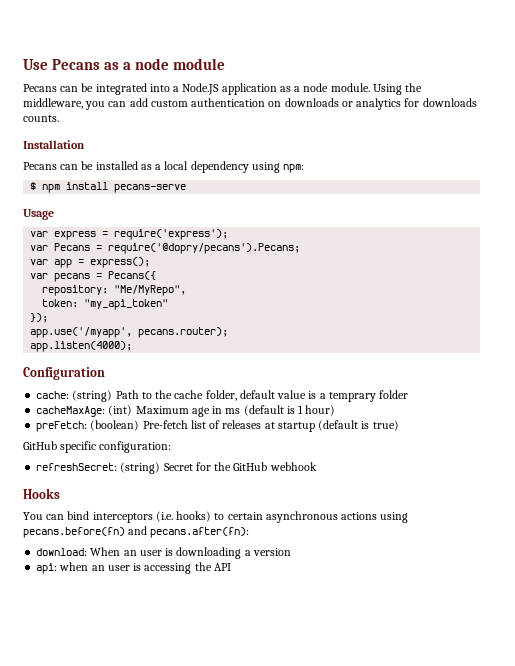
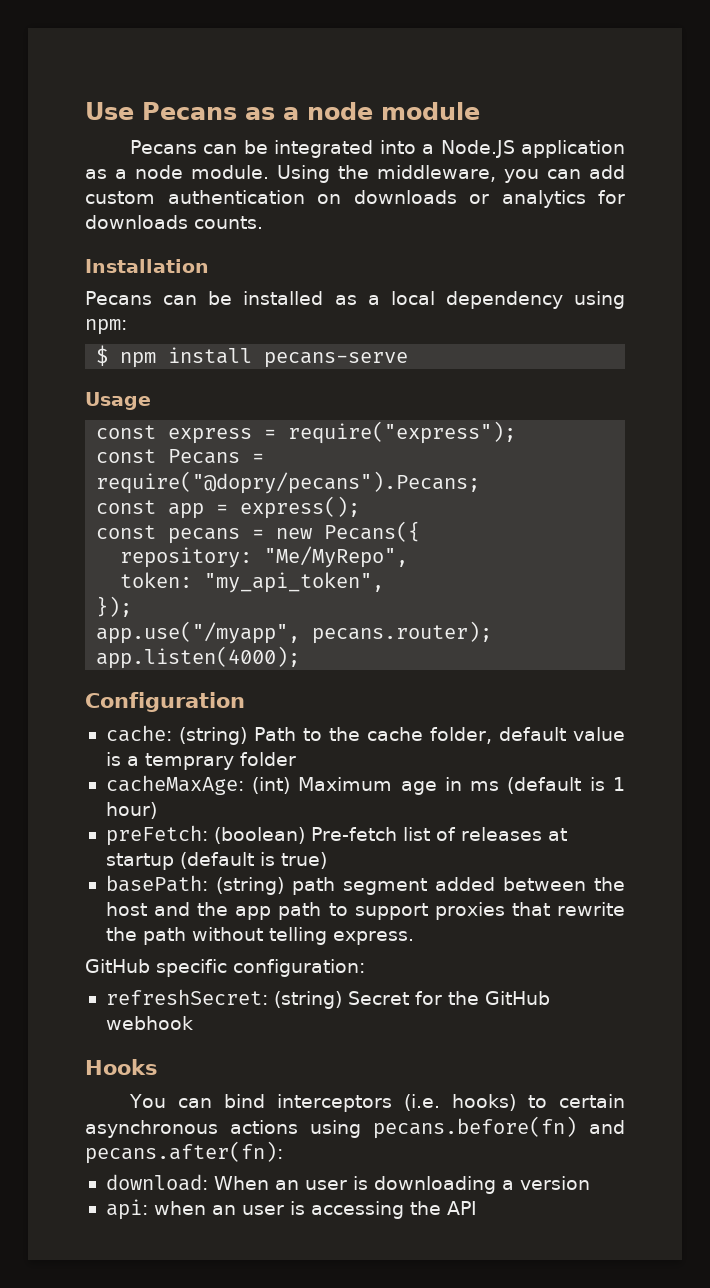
[30,231,49,237] var -> [96,425,157,439] const
[114,229,229,240] [30,243,301,254] [30,259,49,265] require('express'); // var Pecans = require('@dopry/pecans').Pecans; // var -> [288,421,517,444] [96,449,265,464] [96,471,481,494] [96,500,157,514] require("express"); // const Pecans = require("@dopry/pecans").Pecans; // const
[30,273,49,279] var -> [96,525,157,539] const
(103, 276) none -> [276,528,313,539] new
[84,299,169,310] "my_api_token" -> [204,572,385,593] "my_api_token",
[30,327,133,338] app.use('/myapp', -> [96,621,301,644] app.use("/myapp",
(399, 425) none -> [105,875,625,895] [105,902,625,920] [105,927,414,945] // basePath: (string) path segment added between the host and the app path to support proxies that rewrite the path without telling express.

